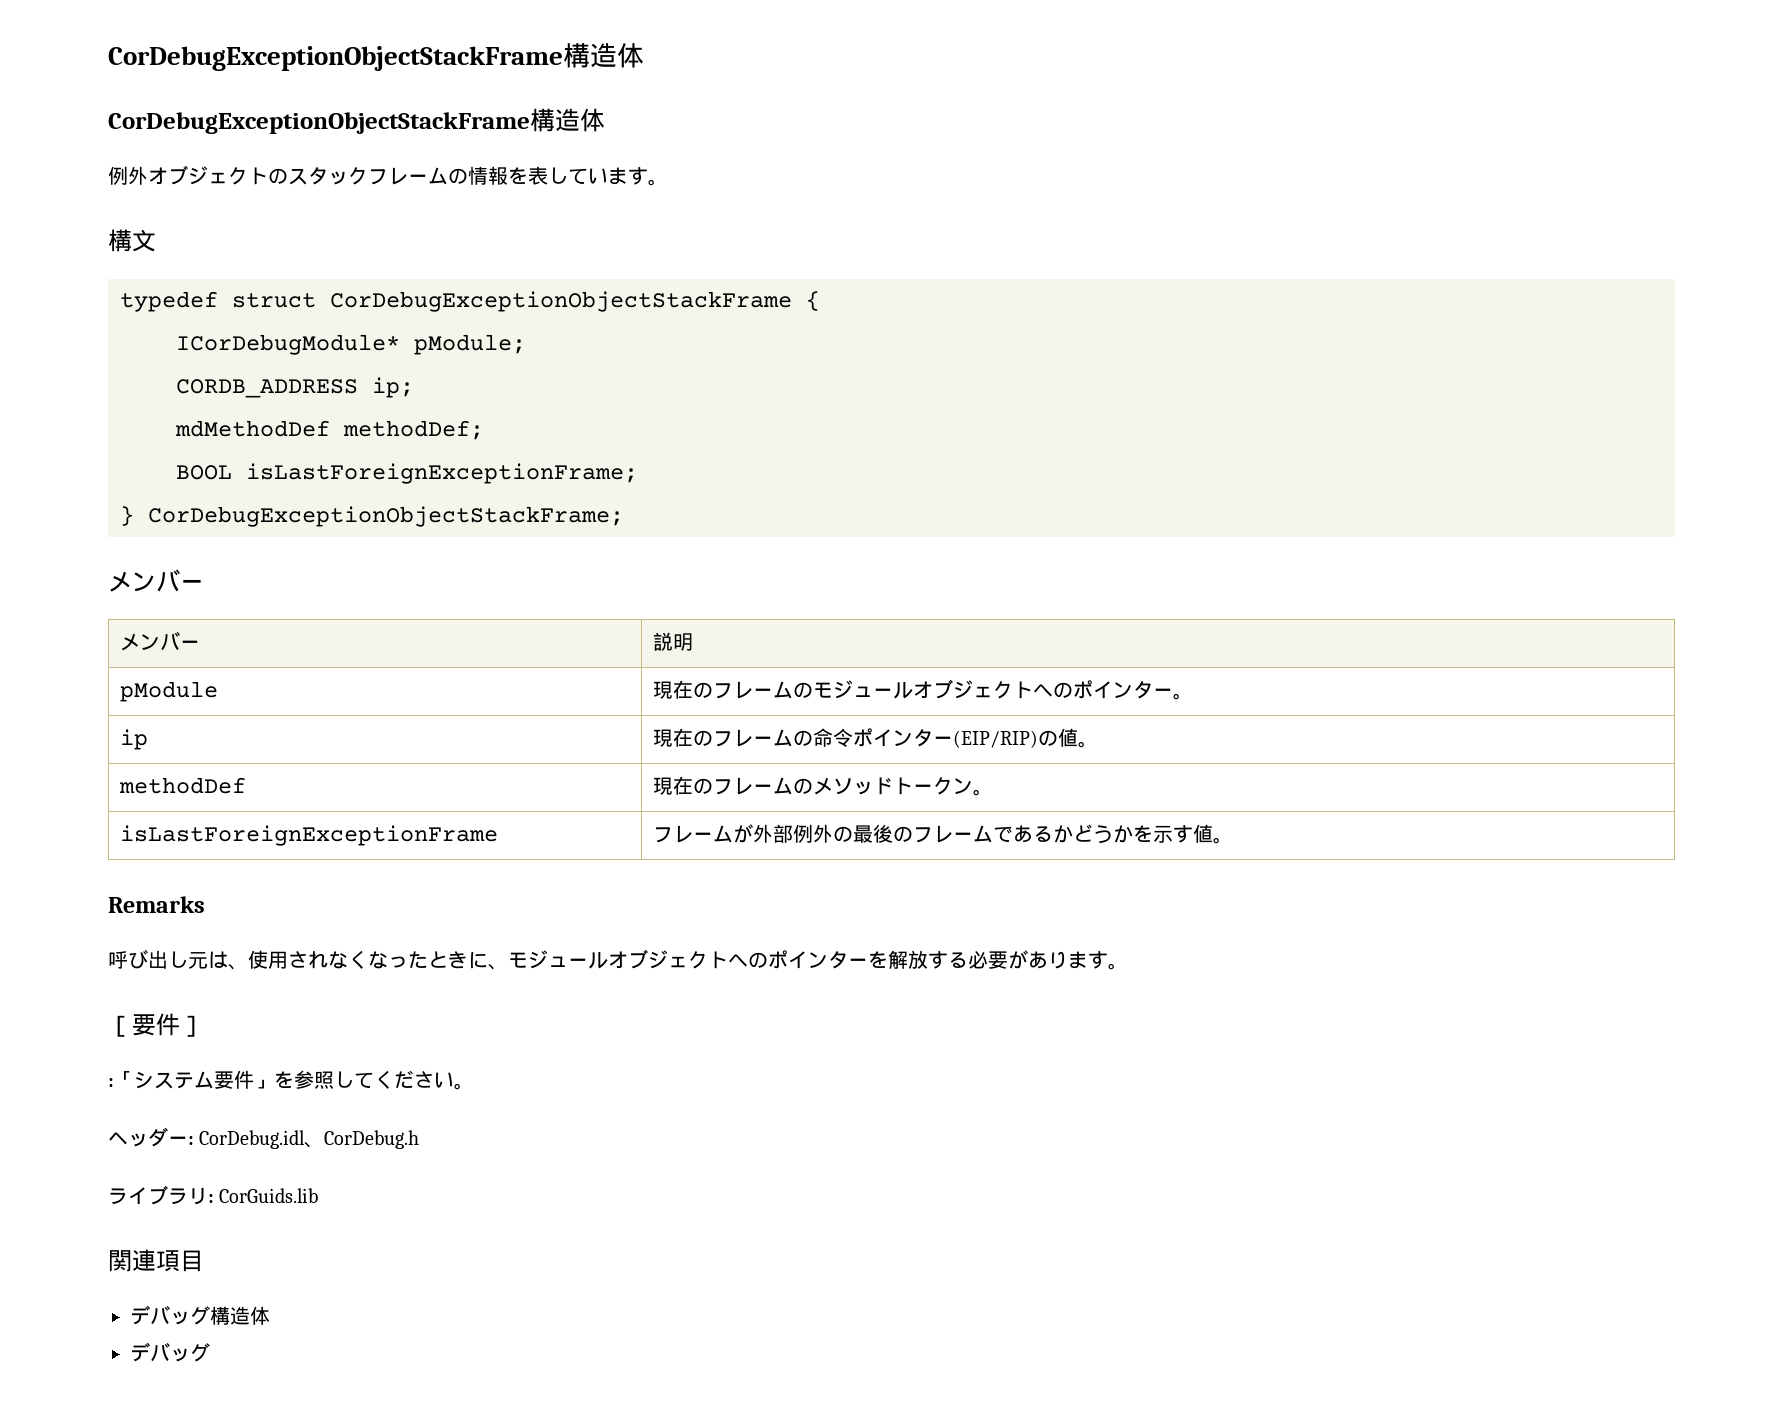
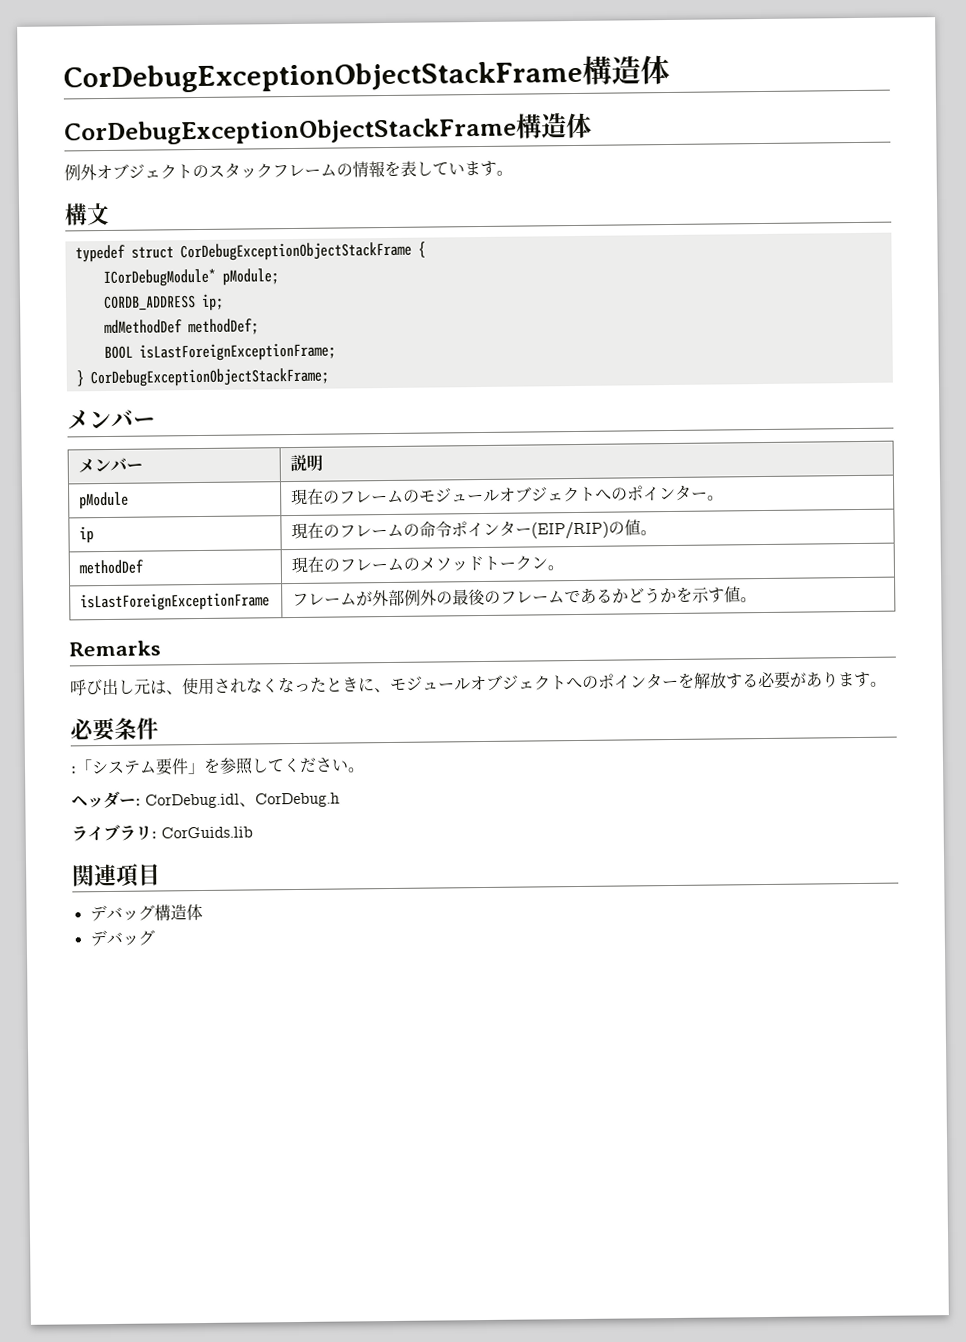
[108,1013,204,1037] ［要件］ -> [70,717,159,742] 必要条件

